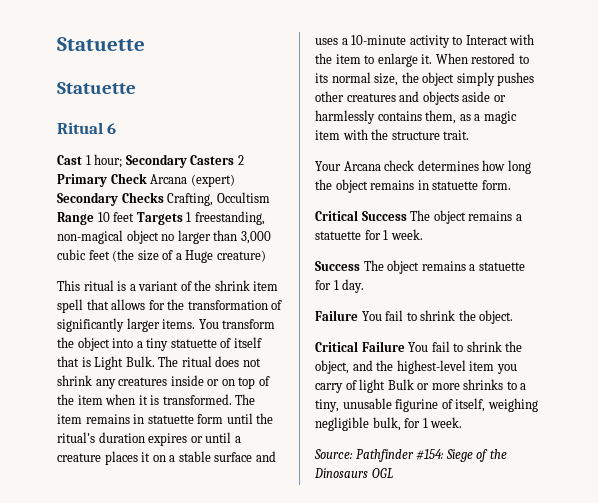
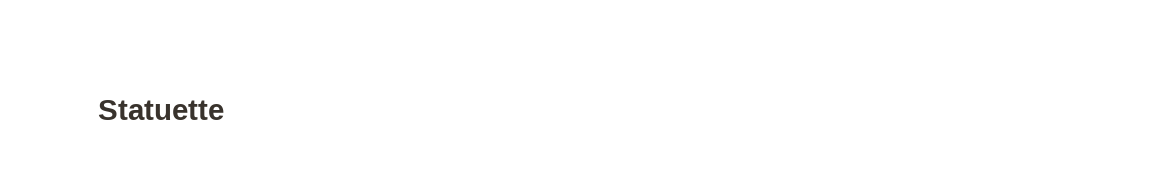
[57,37,145,51] [57,82,136,94] [57,122,117,134] [57,154,244,168] [57,173,235,187] [57,192,270,206] [57,211,265,225] [57,230,271,244] [57,249,266,263] [57,280,279,291] [57,299,283,313] [57,318,276,332] [57,337,262,351] [57,356,261,370] [57,375,270,389] [57,394,256,405] [57,413,274,424] [57,432,241,446] [57,451,276,465] [315,34,535,48] [315,53,529,67] [315,72,535,86] [315,91,506,105] [315,110,517,124] [315,129,470,140] [315,160,531,174] [315,179,511,193] [315,210,522,224] [315,229,423,240] [315,260,525,274] [315,279,365,293] [315,310,514,324] [315,341,523,352] [315,360,517,374] [315,379,527,393] [315,398,538,412] [315,417,463,431] [314,449,507,462] [314,468,393,478] Statuette // Statuette // Ritual 6 // Cast 1 hour; Secondary Casters 2 Primary Check Arcana (expert) Secondary Checks Crafting, Occultism Range 10 feet Targets 1 freestanding, non-magical object no larger than 3,000 cubic feet (the size of a Huge creature) // This ritual is a variant of the shrink item spell that allows for the transformation of significantly larger items. You transform the object into a tiny statuette of itself that is Light Bulk. The ritual does not shrink any creatures inside or on top of the item when it is transformed. The item remains in statuette form until the ritual's duration expires or until a creature places it on a stable surface and uses a 10-minute activity to Interact with the item to enlarge it. When restored to its normal size, the object simply pushes other creatures and objects aside or harmlessly contains them, as a magic item with the structure trait. // Your Arcana check determines how long the object remains in statuette form. // Critical Success The object remains a statuette for 1 week. // Success The object remains a statuette for 1 day. // Failure You fail to shrink the object. // Critical Failure You fail to shrink the object, and the highest-level item you carry of light Bulk or more shrinks to a tiny, unusable figurine of itself, weighing negligible bulk, for 1 week. // Source: Pathfinder #154: Siege of the Dinosaurs OGL -> [98,100,224,120] Statuette

